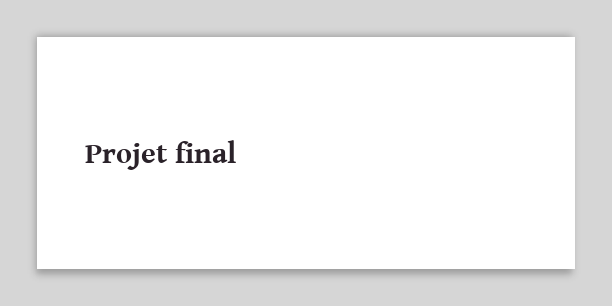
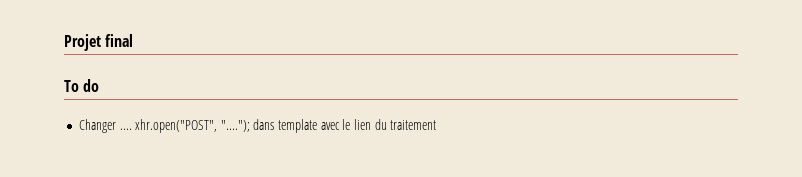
(237, 151) none -> [64,79,100,92] [78,119,437,133] // To do // Changer .... xhr.open("POST", "...."); dans template avec le lien du traitement

